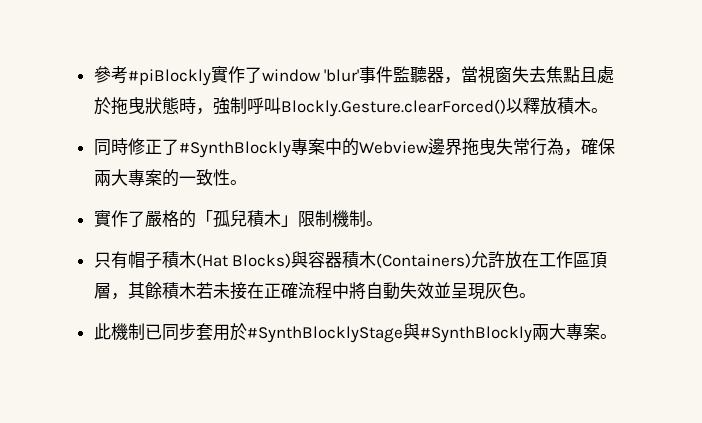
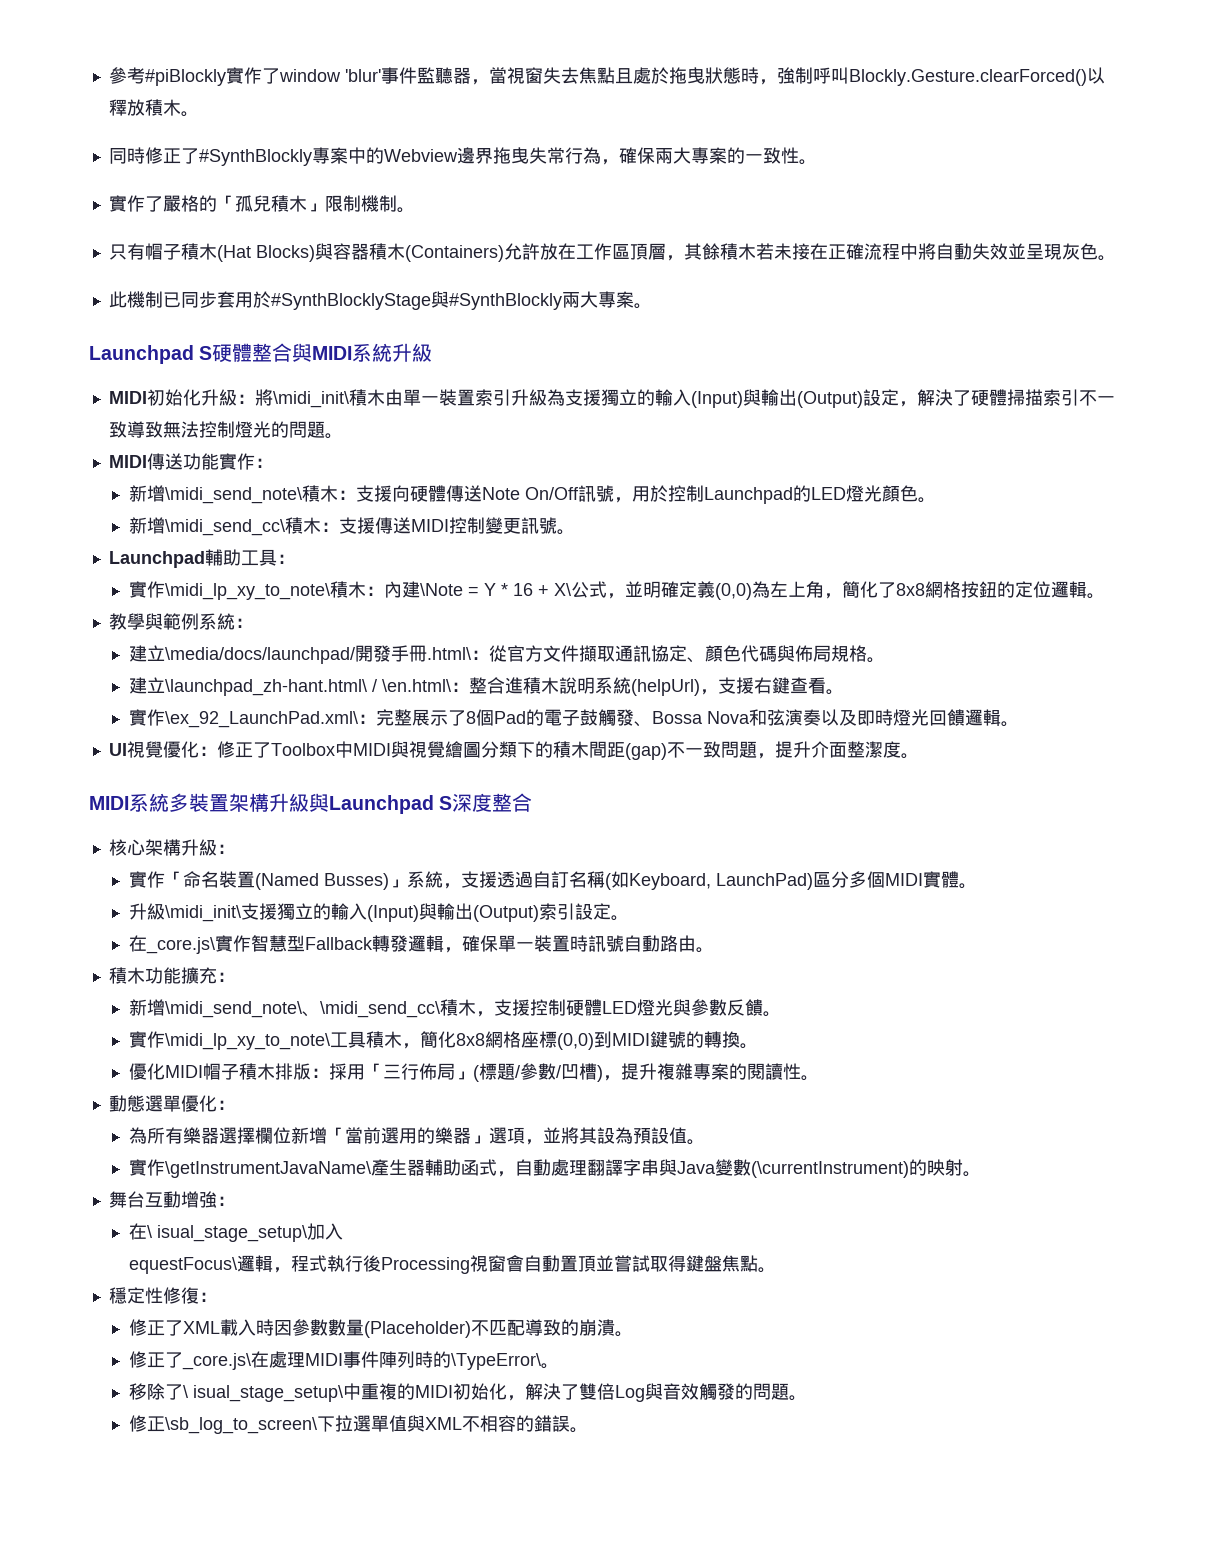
(617, 336) none -> [89,343,433,364] [108,389,1115,408] [108,421,343,439] [108,453,273,470] [128,485,936,504] [128,517,575,536] [108,549,295,568] [128,581,1105,600] [108,613,253,630] [128,645,885,664] [128,677,844,696] [128,709,1019,728] [108,741,919,760] [89,793,533,814] [108,839,235,856] [128,871,977,890] [128,903,629,922] [128,935,714,954] [108,967,235,984] [128,999,781,1018] [128,1031,758,1050] [128,1063,819,1082] [108,1095,235,1112] [128,1127,705,1145] [128,1159,981,1178] [108,1191,235,1208] [128,1223,343,1242] [128,1255,776,1274] [108,1287,217,1304] [128,1319,633,1338] [128,1351,559,1370] [128,1383,807,1402] [128,1415,588,1434] // Launchpad S硬體整合與MIDI系統升級 // MIDI初始化升級：將\midi_init\積木由單一裝置索引升級為支援獨立的輸入(Input)與輸出(Output)設定，解決了硬體掃描索引不一致導致無法控制燈光的問題。 // MIDI傳送功能實作： // 新增\midi_send_note\積木：支援向硬體傳送Note On/Off訊號，用於控制Launchpad的LED燈光顏色。 // 新增\midi_send_cc\積木：支援傳送MIDI控制變更訊號。 // Launchpad輔助工具： // 實作\midi_lp_xy_to_note\積木：內建\Note = Y * 16 + X\公式，並明確定義(0,0)為左上角，簡化了8x8網格按鈕的定位邏輯。 // 教學與範例系統： // 建立\media/docs/launchpad/開發手冊.html\：從官方文件擷取通訊協定、顏色代碼與佈局規格。 // 建立\launchpad_zh-hant.html\ / \en.html\：整合進積木說明系統(helpUrl)，支援右鍵查看。 // 實作\ex_92_LaunchPad.xml\：完整展示了8個Pad的電子鼓觸發、Bossa Nova和弦演奏以及即時燈光回饋邏輯。 // UI視覺優化：修正了Toolbox中MIDI與視覺繪圖分類下的積木間距(gap)不一致問題，提升介面整潔度。 // MIDI系統多裝置架構升級與Launchpad S深度整合 // 核心架構升級： // 實作「命名裝置(Named Busses)」系統，支援透過自訂名稱(如Keyboard, LaunchPad)區分多個MIDI實體。 // 升級\midi_init\支援獨立的輸入(Input)與輸出(Output)索引設定。 // 在_core.js\實作智慧型Fallback轉發邏輯，確保單一裝置時訊號自動路由。 // 積木功能擴充： // 新增\midi_send_note\、\midi_send_cc\積木，支援控制硬體LED燈光與參數反饋。 // 實作\midi_lp_xy_to_note\工具積木，簡化8x8網格座標(0,0)到MIDI鍵號的轉換。 // 優化MIDI帽子積木排版：採用「三行佈局」(標題/參數/凹槽)，提升複雜專案的閱讀性。 // 動態選單優化： // 為所有樂器選擇欄位新增「當前選用的樂器」選項，並將其設為預設值。 // 實作\getInstrumentJavaName\產生器輔助函式，自動處理翻譯字串與Java變數(\currentInstrument)的映射。 // 舞台互動增強： // 在\ isual_stage_setup\加入 // equestFocus\邏輯，程式執行後Processing視窗會自動置頂並嘗試取得鍵盤焦點。 // 穩定性修復： // 修正了XML載入時因參數數量(Placeholder)不匹配導致的崩潰。 // 修正了_core.js\在處理MIDI事件陣列時的\TypeError\。 // 移除了\ isual_stage_setup\中重複的MIDI初始化，解決了雙倍Log與音效觸發的問題。 // 修正\sb_log_to_screen\下拉選單值與XML不相容的錯誤。

